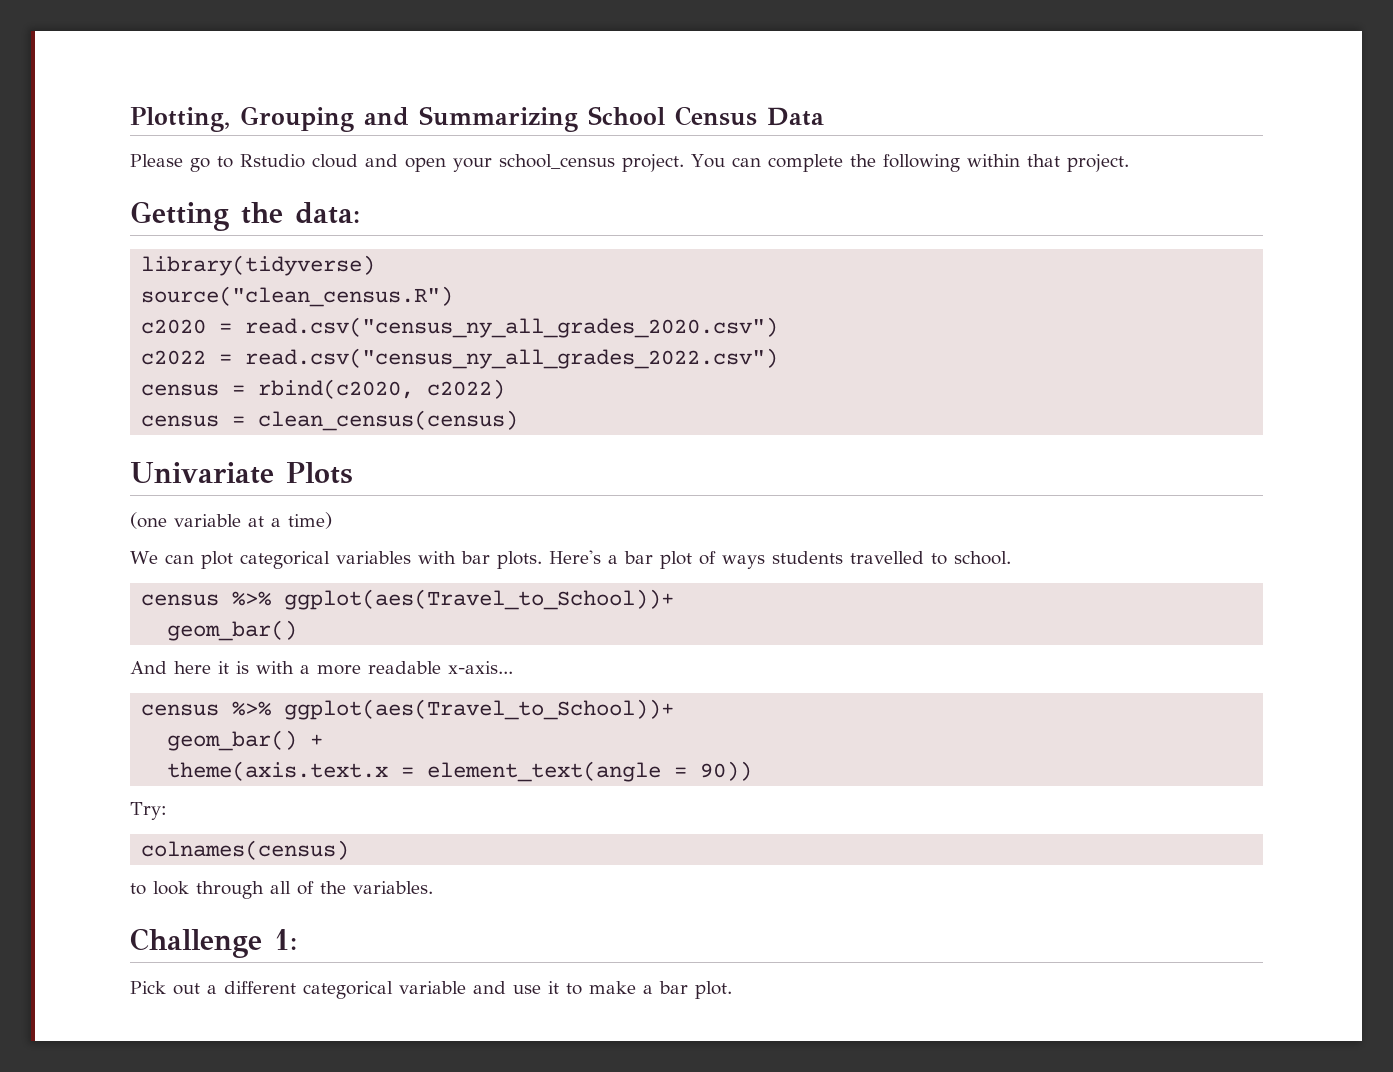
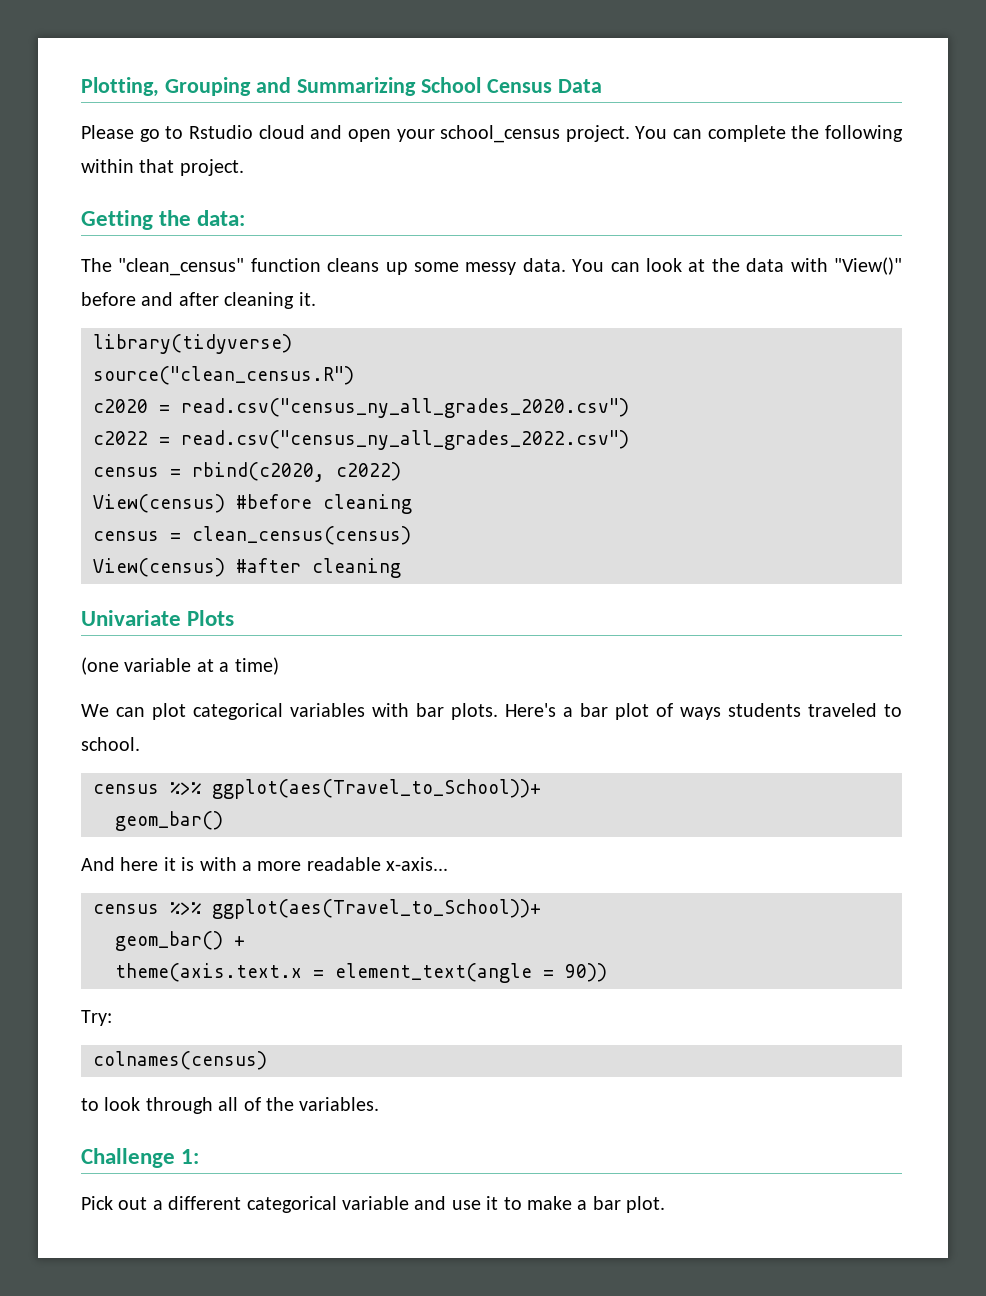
(360, 213) none -> [81,257,902,276] [81,292,316,309] // The "clean_census" function cleans up some messy data. You can look at the data with "View()" before and after cleaning it.
(506, 389) none -> [93,494,412,514] // View(census) #before cleaning
(519, 420) none -> [93,558,401,578] // View(census) #after cleaning
[849,551,924,564] travelled -> [808,703,877,717] traveled

